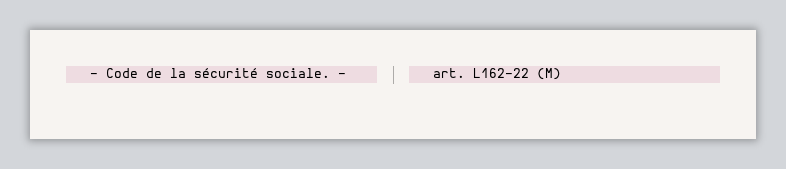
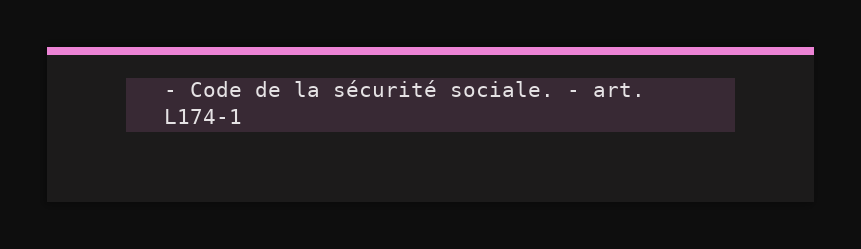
[472,68,561,80] L162-22 (M) -> [164,109,243,124] L174-1

